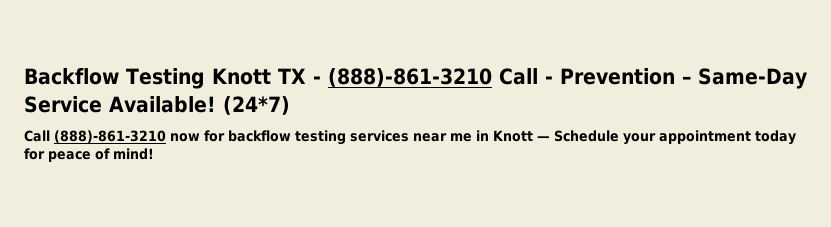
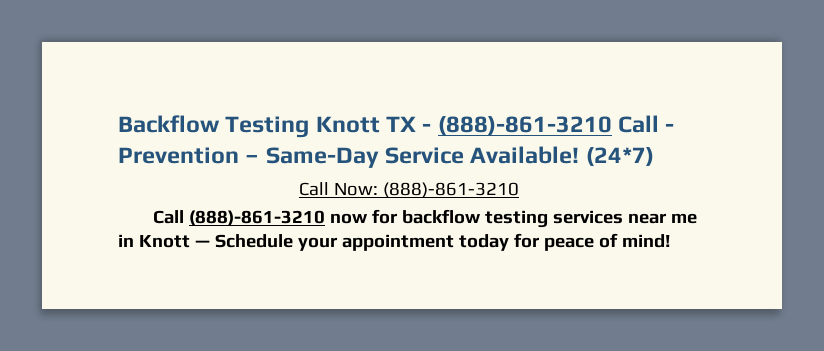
(290, 105) none -> [299,182,519,198] // Call Now: (888)-861-3210

